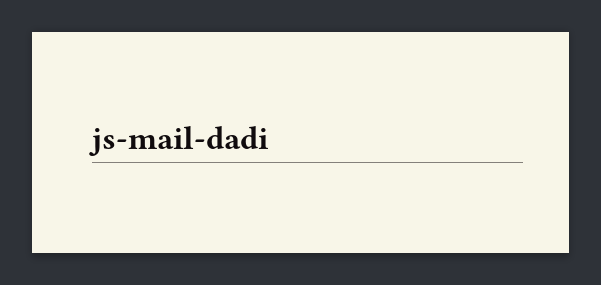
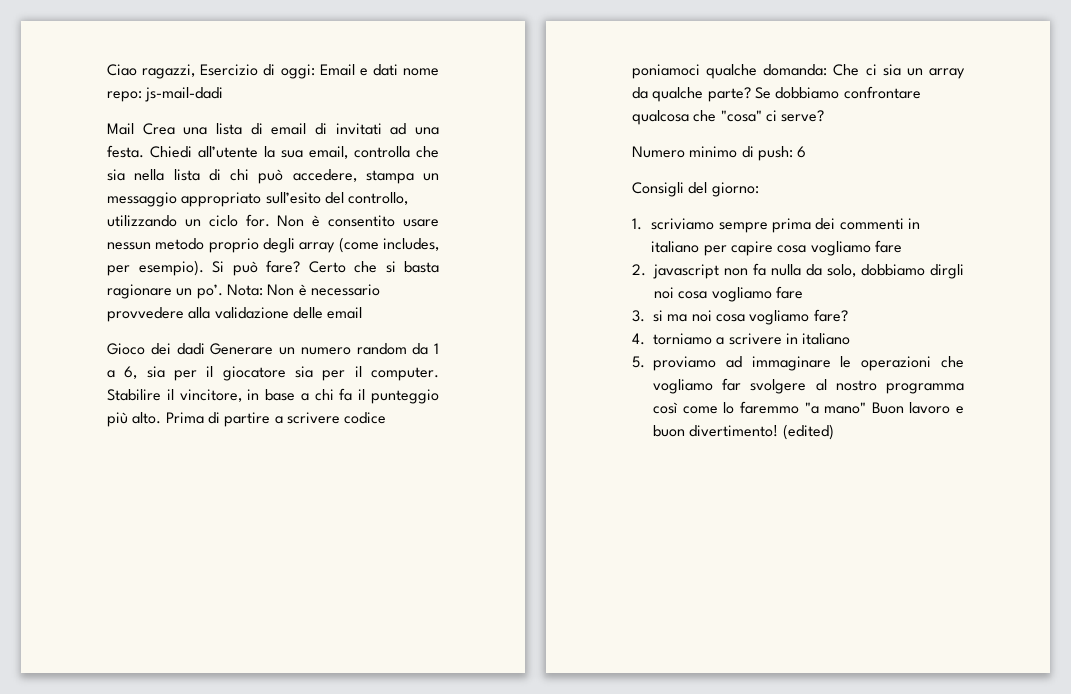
[89,126,269,156] js-mail-dadi -> [107,64,439,79] [107,87,224,102] [107,123,439,135] [107,145,439,159] [107,169,439,184] [107,192,409,207] [107,214,439,227] [107,237,439,253] [107,260,439,276] [107,284,380,299] [107,307,363,322] [107,343,439,355] [107,366,439,381] [107,388,439,404] [107,412,387,427] [632,64,965,79] [632,86,921,102] [632,110,825,125] [632,146,807,161] [632,182,759,197] [632,218,920,233] [651,240,902,256] [632,263,964,279] [654,286,803,302] [632,309,848,325] [632,333,851,345] [632,356,964,371] [653,378,964,394] [653,401,964,414] [653,424,834,440] Ciao ragazzi, Esercizio di oggi: Email e dati nome repo: js-mail-dadi // Mail Crea una lista di email di invitati ad una festa. Chiedi all’utente la sua email, controlla che sia nella lista di chi può accedere, stampa un messaggio appropriato sull’esito del controllo, utilizzando un ciclo for. Non è consentito usare nessun metodo proprio degli array (come includes, per esempio). Si può fare? Certo che si basta ragionare un po’. Nota: Non è necessario provvedere alla validazione delle email // Gioco dei dadi Generare un numero random da 1 a 6, sia per il giocatore sia per il computer. Stabilire il vincitore, in base a chi fa il punteggio più alto. Prima di partire a scrivere codice poniamoci qualche domanda: Che ci sia un array da qualche parte? Se dobbiamo confrontare qualcosa che "cosa" ci serve? // Numero minimo di push: 6 // Consigli del giorno: // 1. scriviamo sempre prima dei commenti in italiano per capire cosa vogliamo fare // 2. javascript non fa nulla da solo, dobbiamo dirgli noi cosa vogliamo fare // 3. si ma noi cosa vogliamo fare? // 4. torniamo a scrivere in italiano // 5. proviamo ad immaginare le operazioni che vogliamo far svolgere al nostro programma così come lo faremmo "a mano" Buon lavoro e buon divertimento! (edited)

